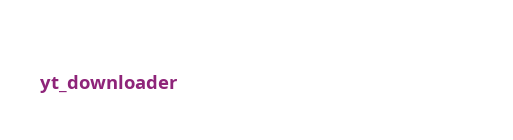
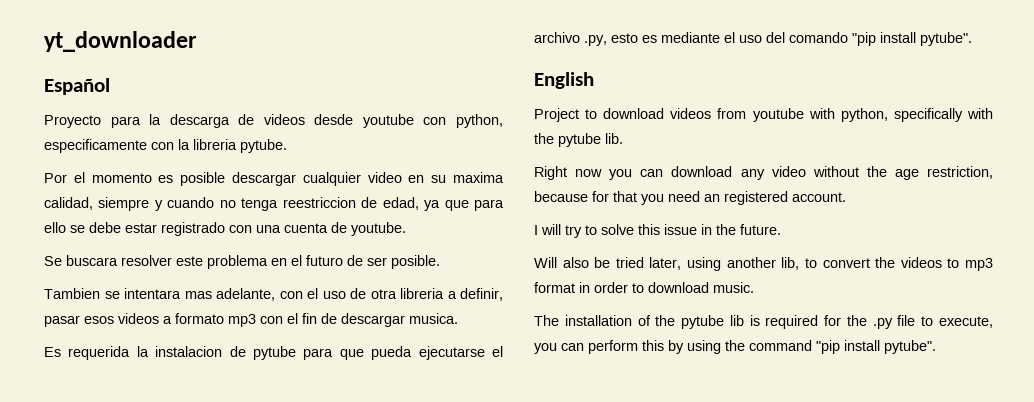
(178, 84) none -> [44,78,110,95] [44,114,503,128] [44,139,287,153] [44,172,505,186] [44,197,504,211] [44,222,406,236] [44,255,440,269] [44,288,503,301] [44,313,458,327] [44,346,503,360] [534,32,972,46] [534,72,594,89] [534,108,993,122] [534,133,623,147] [534,166,993,180] [534,191,846,205] [534,224,781,238] [534,257,994,271] [534,282,754,293] [534,315,993,329] [534,340,936,354] // Español // Proyecto para la descarga de videos desde youtube con python, especificamente con la libreria pytube. // Por el momento es posible descargar cualquier video en su maxima calidad, siempre y cuando no tenga reestriccion de edad, ya que para ello se debe estar registrado con una cuenta de youtube. // Se buscara resolver este problema en el futuro de ser posible. // Tambien se intentara mas adelante, con el uso de otra libreria a definir, pasar esos videos a formato mp3 con el fin de descargar musica. // Es requerida la instalacion de pytube para que pueda ejecutarse el archivo .py, esto es mediante el uso del comando "pip install pytube". // English // Project to download videos from youtube with python, specifically with the pytube lib. // Right now you can download any video without the age restriction, because for that you need an registered account. // I will try to solve this issue in the future. // Will also be tried later, using another lib, to convert the videos to mp3 format in order to download music. // The installation of the pytube lib is required for the .py file to execute, you can perform this by using the command "pip install pytube".

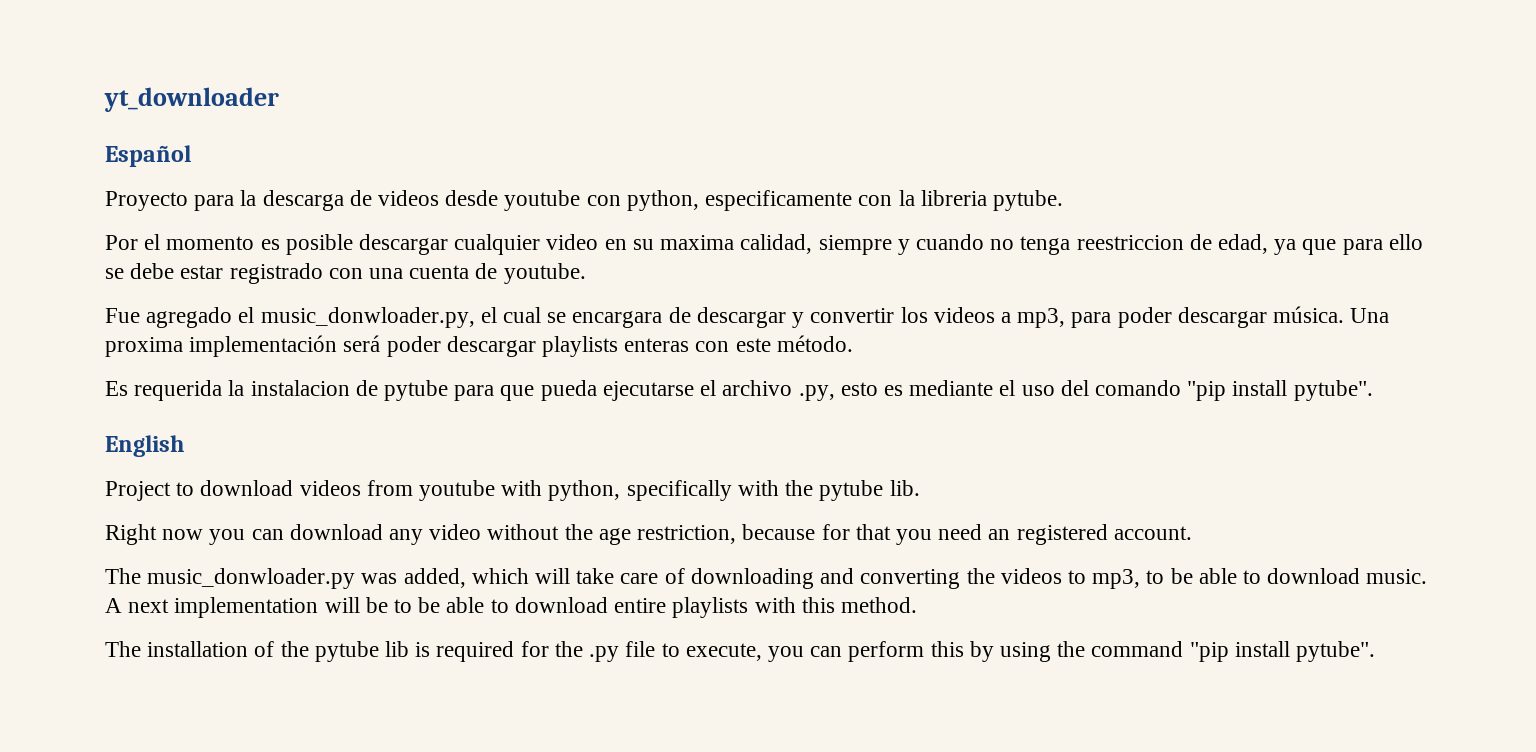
[44,255,440,269] [44,288,503,301] [44,313,458,327] Se buscara resolver este problema en el futuro de ser posible. // Tambien se intentara mas adelante, con el uso de otra libreria a definir, pasar esos videos a formato mp3 con el fin de descargar musica. -> [105,306,1390,328] [105,335,853,357] Fue agregado el music_donwloader.py, el cual se encargara de descargar y convertir los videos a mp3, para poder descargar música. Una proxima implementación será poder descargar playlists enteras con este método.
[534,224,781,238] [534,257,994,271] [534,282,754,293] I will try to solve this issue in the future. // Will also be tried later, using another lib, to convert the videos to mp3 format in order to download music. -> [105,568,1428,589] [105,597,917,618] The music_donwloader.py was added, which will take care of downloading and converting the videos to mp3, to be able to download music. A next implementation will be to be able to download entire playlists with this method.

